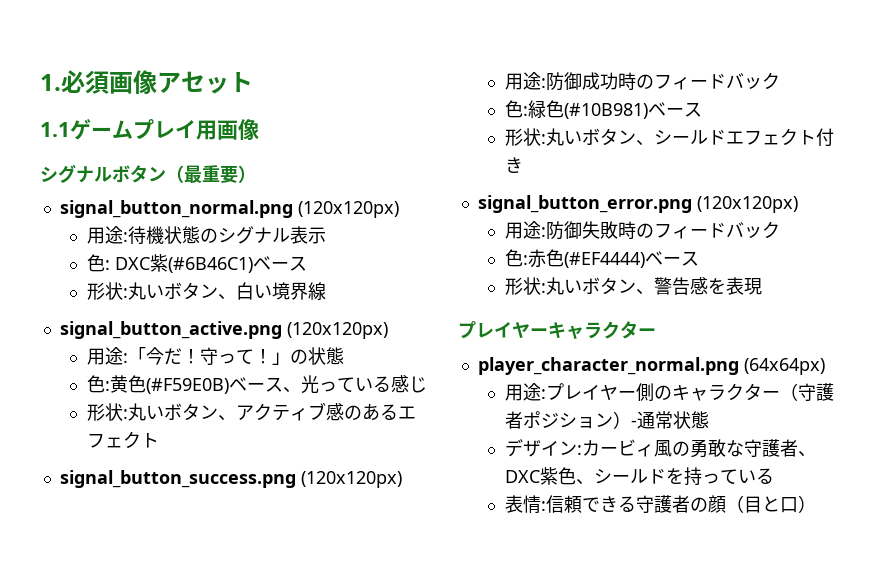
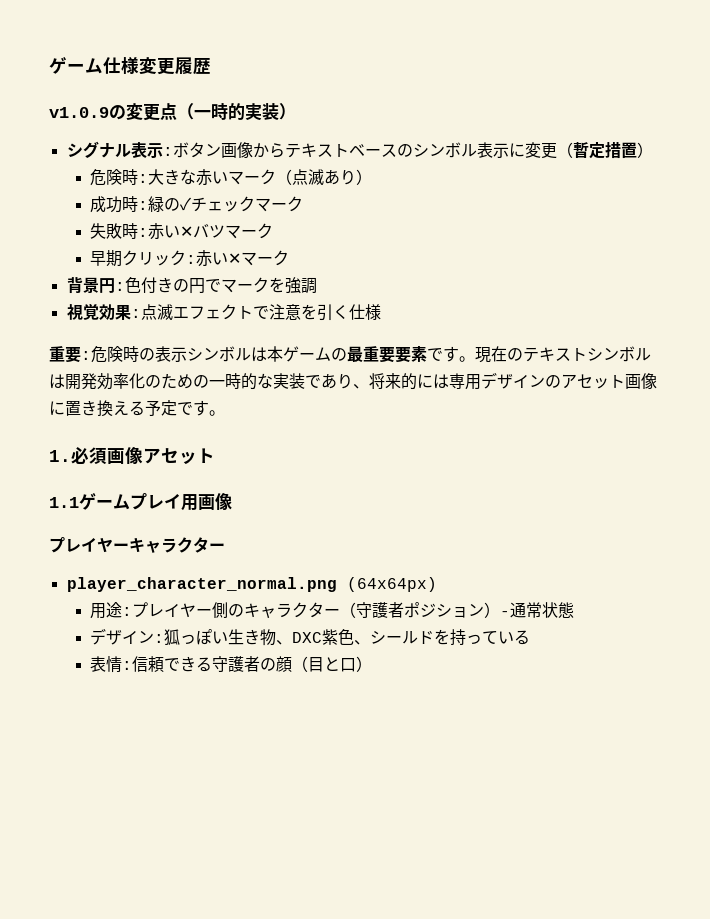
(40, 82) none -> [49,57,211,75] [49,103,296,121] [66,141,653,159] [90,169,373,186] [90,196,304,213] [90,223,274,240] [90,250,290,267] [66,277,317,294] [66,303,381,321] [49,346,651,363] [49,372,657,390] [49,400,225,417] ゲーム仕様変更履歴 // v1.0.9の変更点（一時的実装） // シグナル表示:ボタン画像からテキストベースのシンボル表示に変更（暫定措置） // 危険時:大きな赤いマーク（点滅あり） // 成功時:緑の✓チェックマーク // 失敗時:赤い✕バツマーク // 早期クリック:赤い✕マーク // 背景円:色付きの円でマークを強調 // 視覚効果:点滅エフェクトで注意を引く仕様 // 重要:危険時の表示シンボルは本ゲームの最重要要素です。現在のテキストシンボルは開発効率化のための一時的な実装であり、将来的には専用デザインのアセット画像に置き換える予定です。 //
[40,164,256,183] [59,200,399,218] [86,226,326,245] [86,254,307,273] [86,282,326,300] [59,321,388,339] [86,347,344,365] [86,375,427,394] [86,402,416,421] [86,431,159,449] [59,470,402,488] [504,72,780,91] [504,100,702,119] [504,128,834,147] [504,157,523,173] [477,195,798,213] [504,221,780,240] [504,249,699,268] [504,277,762,295] // シグナルボタン（最重要） // signal_button_normal.png (120x120px) // 用途:待機状態のシグナル表示 // 色: DXC紫(#6B46C1)ベース // 形状:丸いボタン、白い境界線 // signal_button_active.png (120x120px) // 用途:「今だ！守って！」の状態 // 色:黄色(#F59E0B)ベース、光っている感じ // 形状:丸いボタン、アクティブ感のあるエフェクト // signal_button_success.png (120x120px) // 用途:防御成功時のフィードバック // 色:緑色(#10B981)ベース // 形状:丸いボタン、シールドエフェクト付き // signal_button_error.png (120x120px) // 用途:防御失敗時のフィードバック // 色:赤色(#EF4444)ベース // 形状:丸いボタン、警告感を表現 -> (232, 501) none
[581,439,798,458] カービィ風の勇敢な守護者 -> [164,629,277,646] 狐っぽい生き物

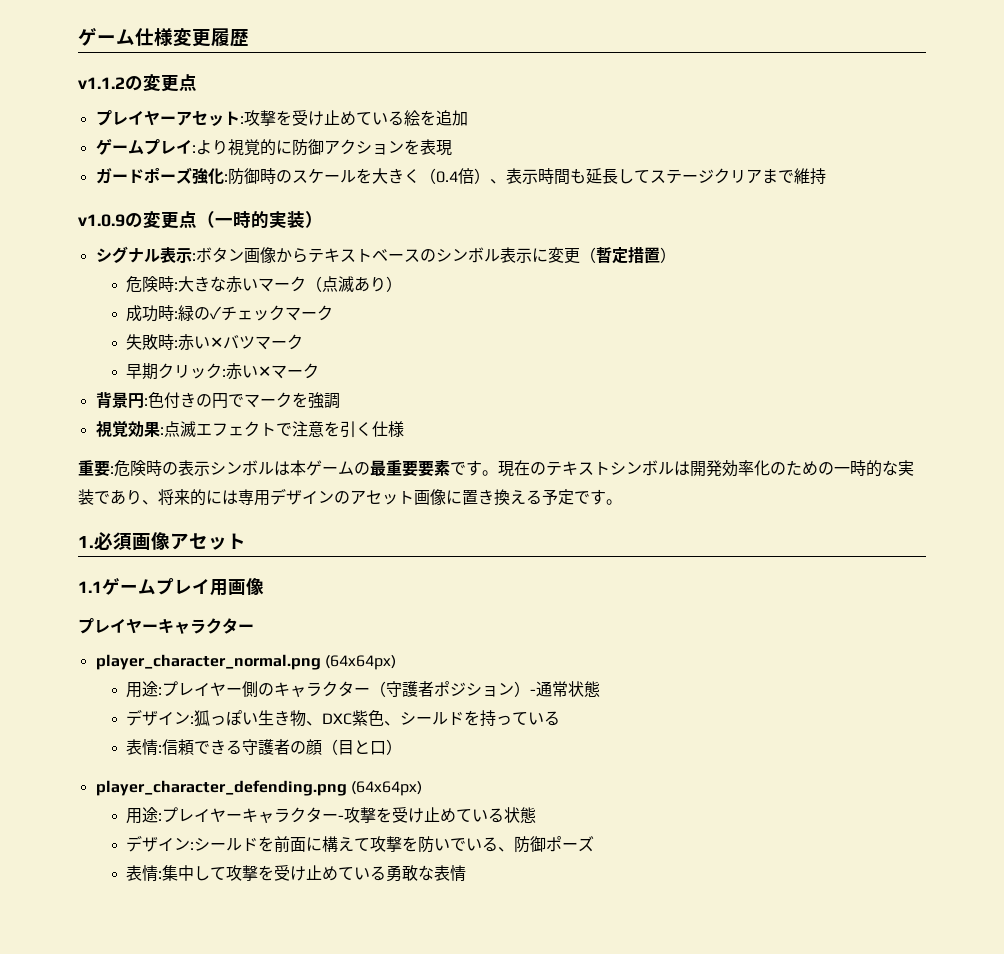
(211, 66) none -> [78,74,197,92] [95,110,468,126] [95,138,452,156] [95,167,826,185] // v1.1.2の変更点 // プレイヤーアセット:攻撃を受け止めている絵を追加 // ゲームプレイ:より視覚的に防御アクションを表現 // ガードポーズ強化:防御時のスケールを大きく（0.4倍）、表示時間も延長してステージクリアまで維持
(373, 664) none -> [95,780,422,796] [126,807,537,824] [126,835,595,853] [126,865,467,882] // player_character_defending.png (64x64px) // 用途:プレイヤーキャラクター-攻撃を受け止めている状態 // デザイン:シールドを前面に構えて攻撃を防いでいる、防御ポーズ // 表情:集中して攻撃を受け止めている勇敢な表情

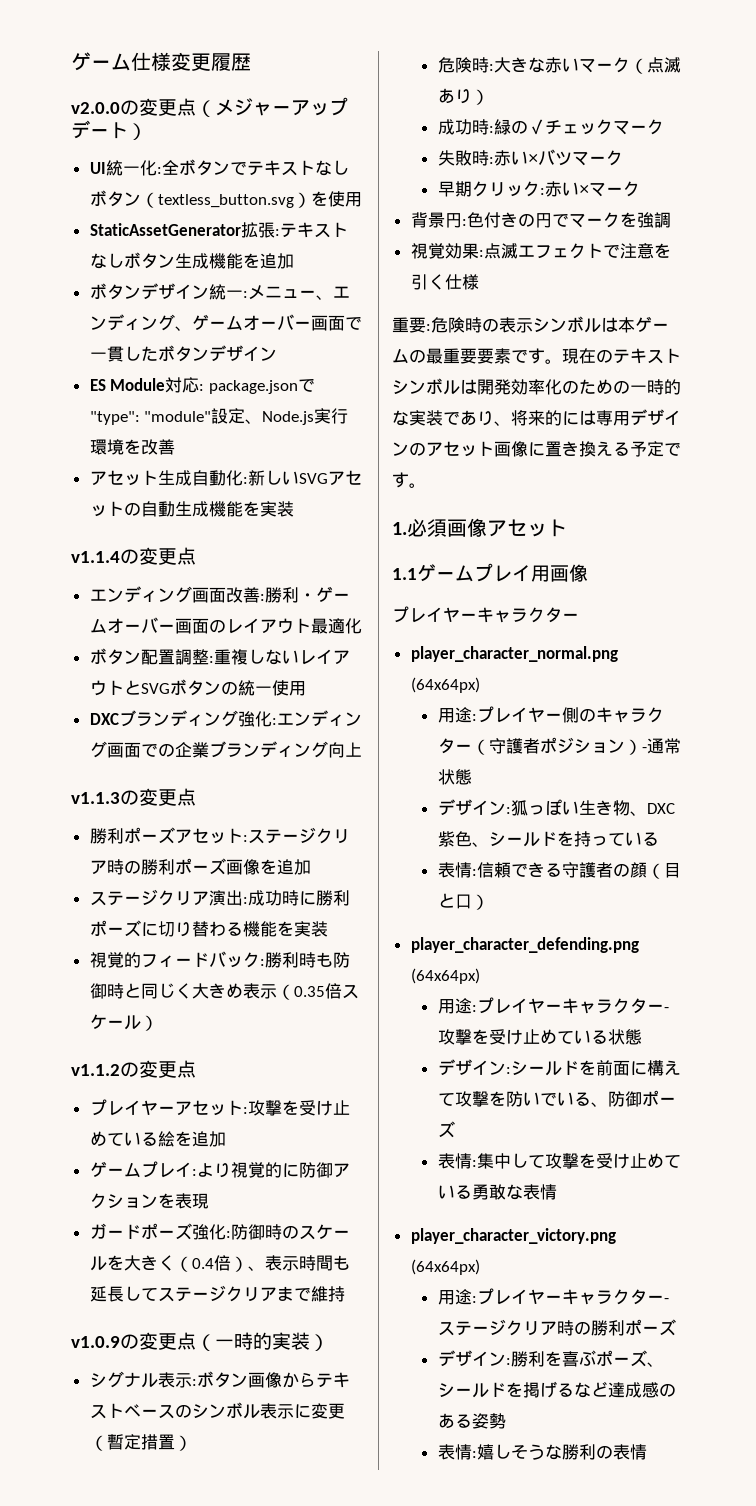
(249, 38) none -> [71,97,348,117] [71,120,147,140] [89,159,349,176] [89,190,362,208] [89,222,348,238] [89,252,294,269] [89,283,350,300] [89,314,362,331] [89,345,277,362] [89,377,315,394] [89,408,349,425] [89,439,175,455] [89,470,362,486] [89,501,294,517] [71,547,196,565] [89,586,350,603] [89,617,362,634] [89,648,350,665] [89,679,306,696] [89,710,362,727] [89,741,362,758] [71,788,196,806] [89,827,350,844] [89,858,311,875] [89,889,350,906] [89,920,328,937] [89,951,350,968] [89,983,359,1000] [89,1014,158,1031] // v2.0.0の変更点（メジャーアップデート） // UI統一化:全ボタンでテキストなしボタン（textless_button.svg）を使用 // StaticAssetGenerator拡張:テキストなしボタン生成機能を追加 // ボタンデザイン統一:メニュー、エンディング、ゲームオーバー画面で一貫したボタンデザイン // ES Module対応: package.jsonで"type": "module"設定、Node.js実行環境を改善 // アセット生成自動化:新しいSVGアセットの自動生成機能を実装 // v1.1.4の変更点 // エンディング画面改善:勝利・ゲームオーバー画面のレイアウト最適化 // ボタン配置調整:重複しないレイアウトとSVGボタンの統一使用 // DXCブランディング強化:エンディング画面での企業ブランディング向上 // v1.1.3の変更点 // 勝利ポーズアセット:ステージクリア時の勝利ポーズ画像を追加 // ステージクリア演出:成功時に勝利ポーズに切り替わる機能を実装 // 視覚的フィードバック:勝利時も防御時と同じく大きめ表示（0.35倍スケール）
(467, 873) none -> [410,1228,616,1244] [410,1259,480,1275] [437,1288,669,1305] [437,1319,676,1336] [437,1350,664,1367] [437,1381,676,1398] [437,1413,506,1429] [437,1444,647,1460] // player_character_victory.png (64x64px) // 用途:プレイヤーキャラクター-ステージクリア時の勝利ポーズ // デザイン:勝利を喜ぶポーズ、シールドを掲げるなど達成感のある姿勢 // 表情:嬉しそうな勝利の表情

